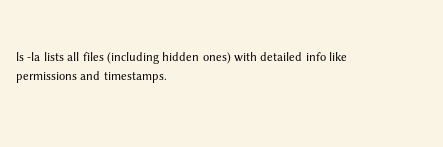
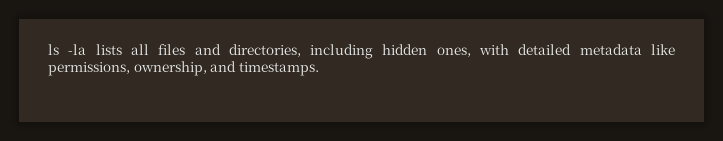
[106,52,348,64] [16,72,77,83] (including hidden ones) with detailed info like permissions -> [194,44,675,59] [48,61,207,76] and directories, including hidden ones, with detailed metadata like permissions, ownership,

